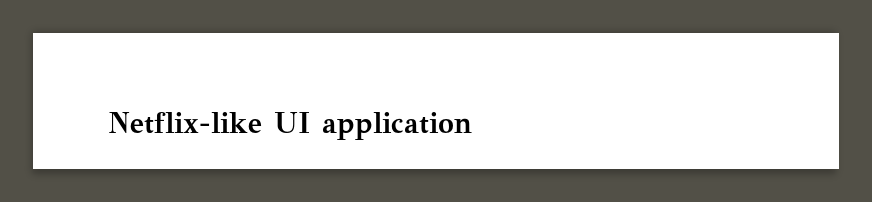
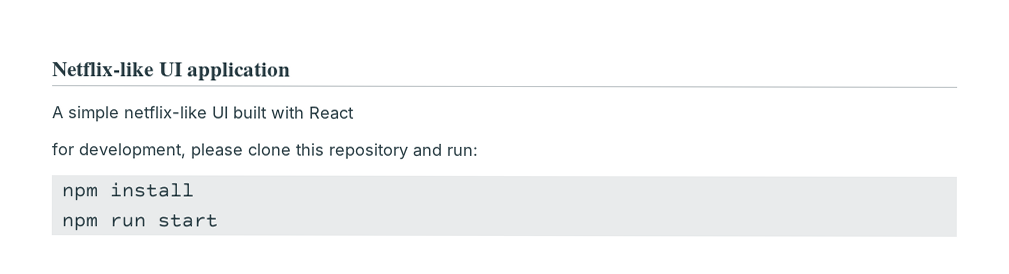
(472, 126) none -> [52,105,355,123] [51,142,478,160] [60,182,194,201] [60,213,218,231] // A simple netflix-like UI built with React // for development, please clone this repository and run: // npm install // npm run start

